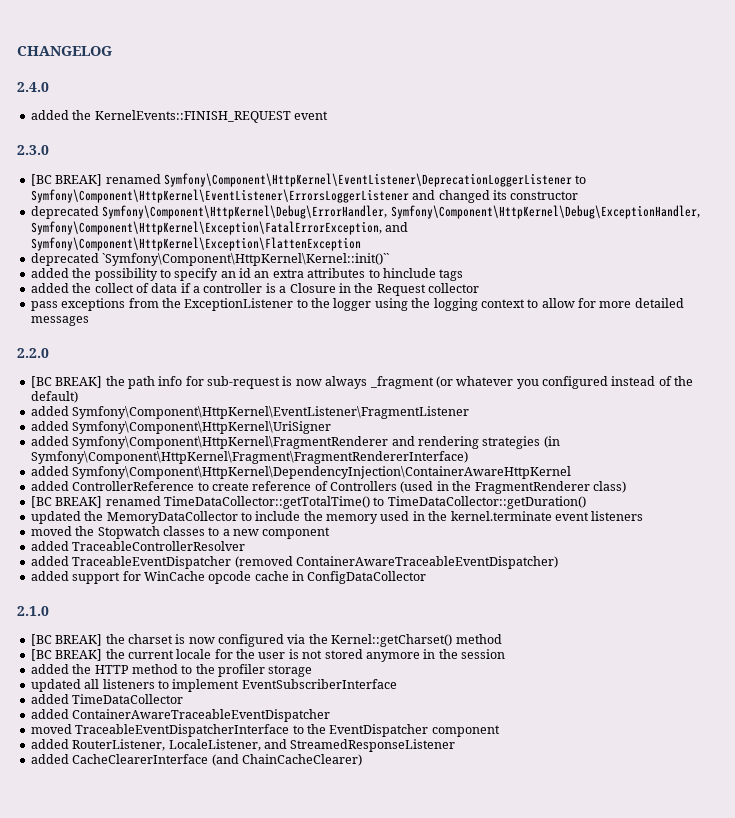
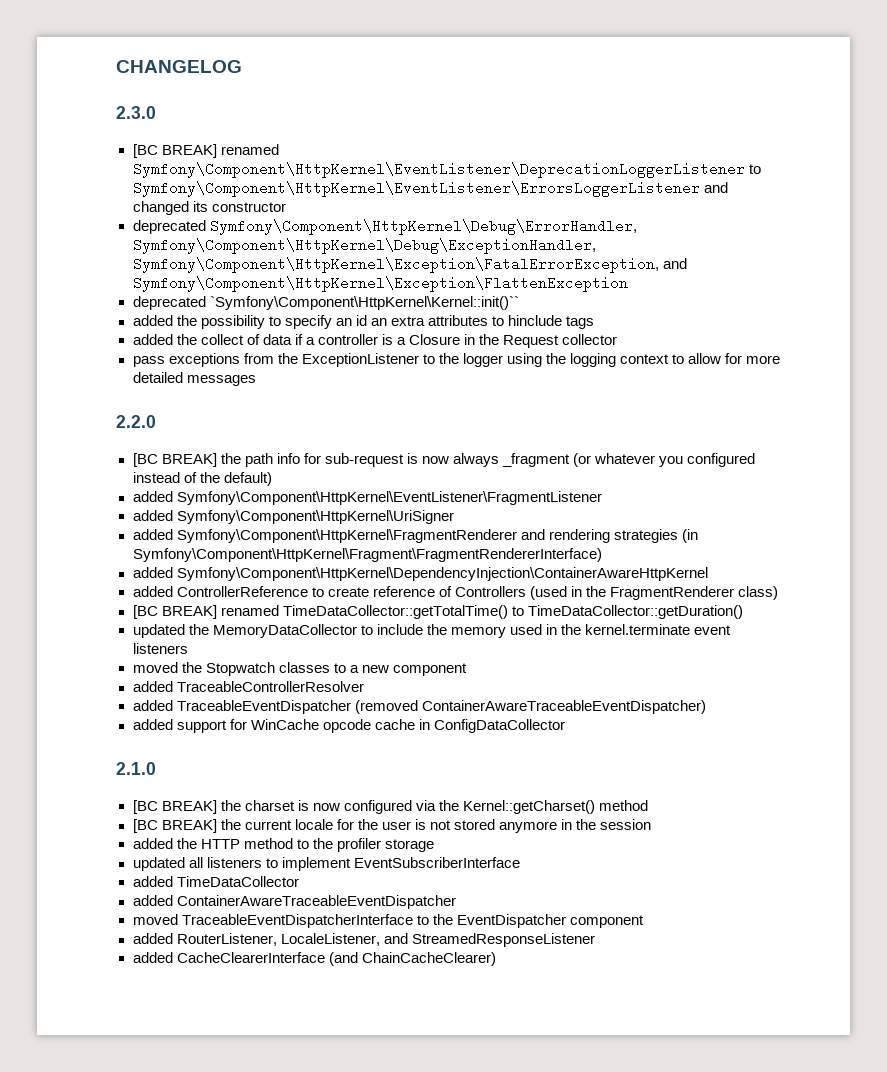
[17,82,49,92] [30,110,328,123] // 2.4.0 // added the KernelEvents::FINISH_REQUEST event -> (242, 66) none

